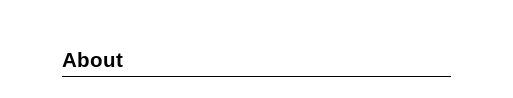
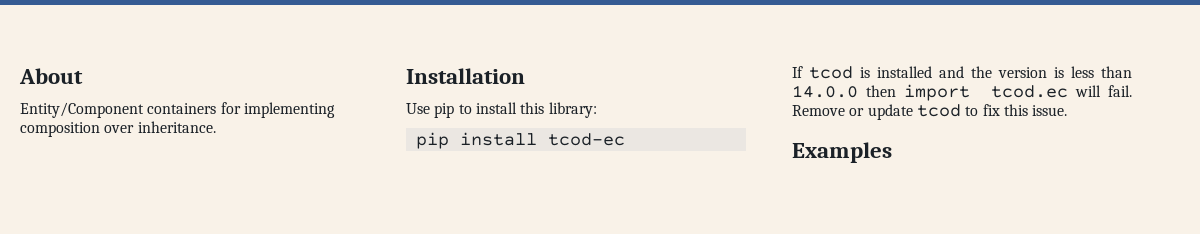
(123, 59) none -> [20,102,335,118] [20,121,216,137] [406,68,525,84] [406,102,597,118] [415,132,625,149] [792,66,1132,79] [792,84,1132,101] [792,104,1068,120] [792,142,892,163] // Entity/Component containers for implementing composition over inheritance. // Installation // Use pip to install this library: // pip install tcod-ec // If tcod is installed and the version is less than 14.0.0 then import tcod.ec will fail. Remove or update tcod to fix this issue. // Examples

